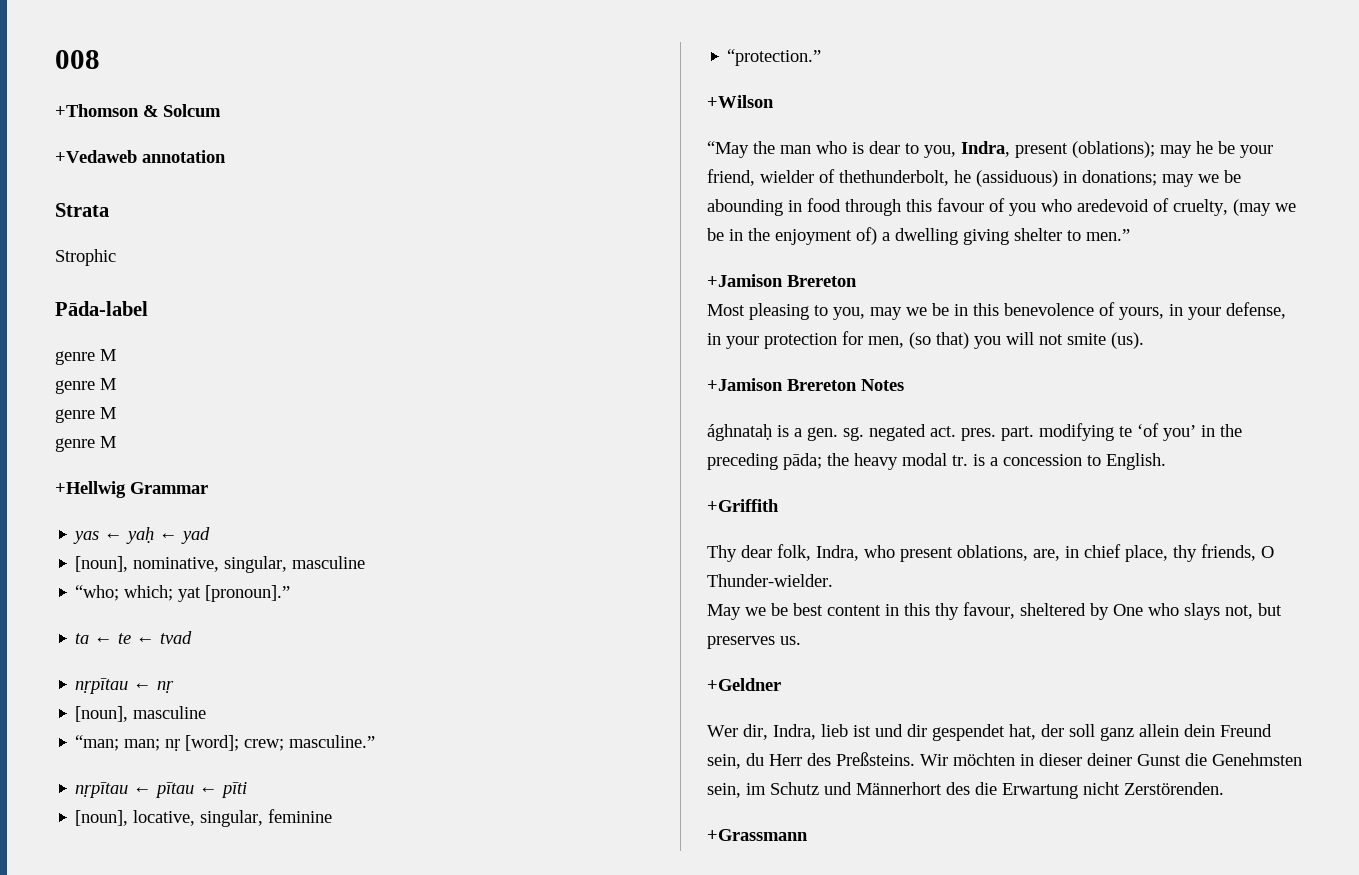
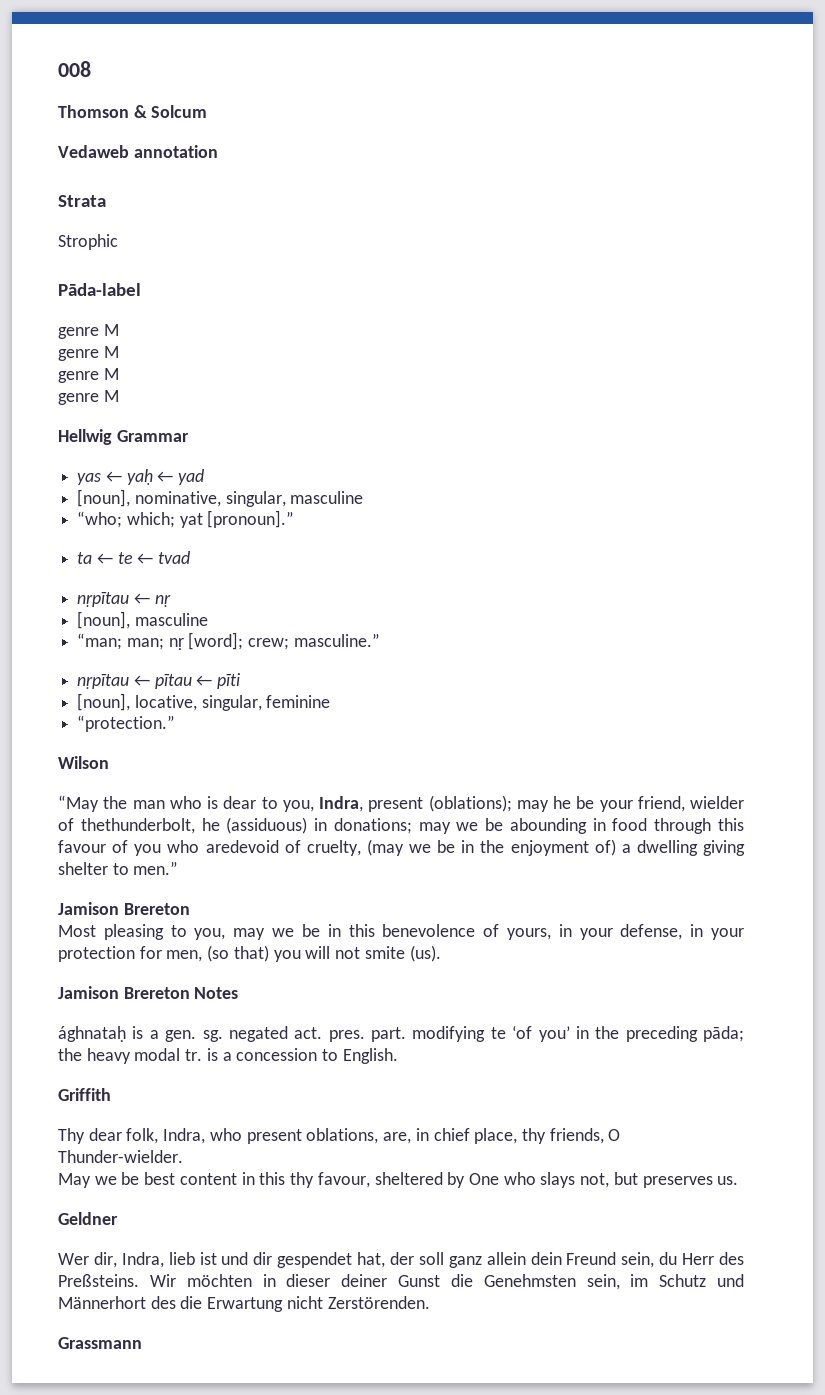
[55,104,139,117] +Thomson -> [58,105,129,118] Thomson
[55,150,137,163] +Vedaweb -> [58,145,129,158] Vedaweb
[55,481,126,498] +Hellwig -> [58,429,112,445] Hellwig
[707,95,774,108] +Wilson -> [58,756,109,769] Wilson
[707,274,783,287] +Jamison -> [58,902,119,915] Jamison
[707,378,783,391] +Jamison -> [58,986,119,999] Jamison
[707,499,779,512] +Griffith -> [58,1088,111,1101] Griffith
[707,678,781,691] +Geldner -> [58,1212,118,1225] Geldner
[707,829,808,841] +Grassmann -> [58,1337,142,1349] Grassmann

